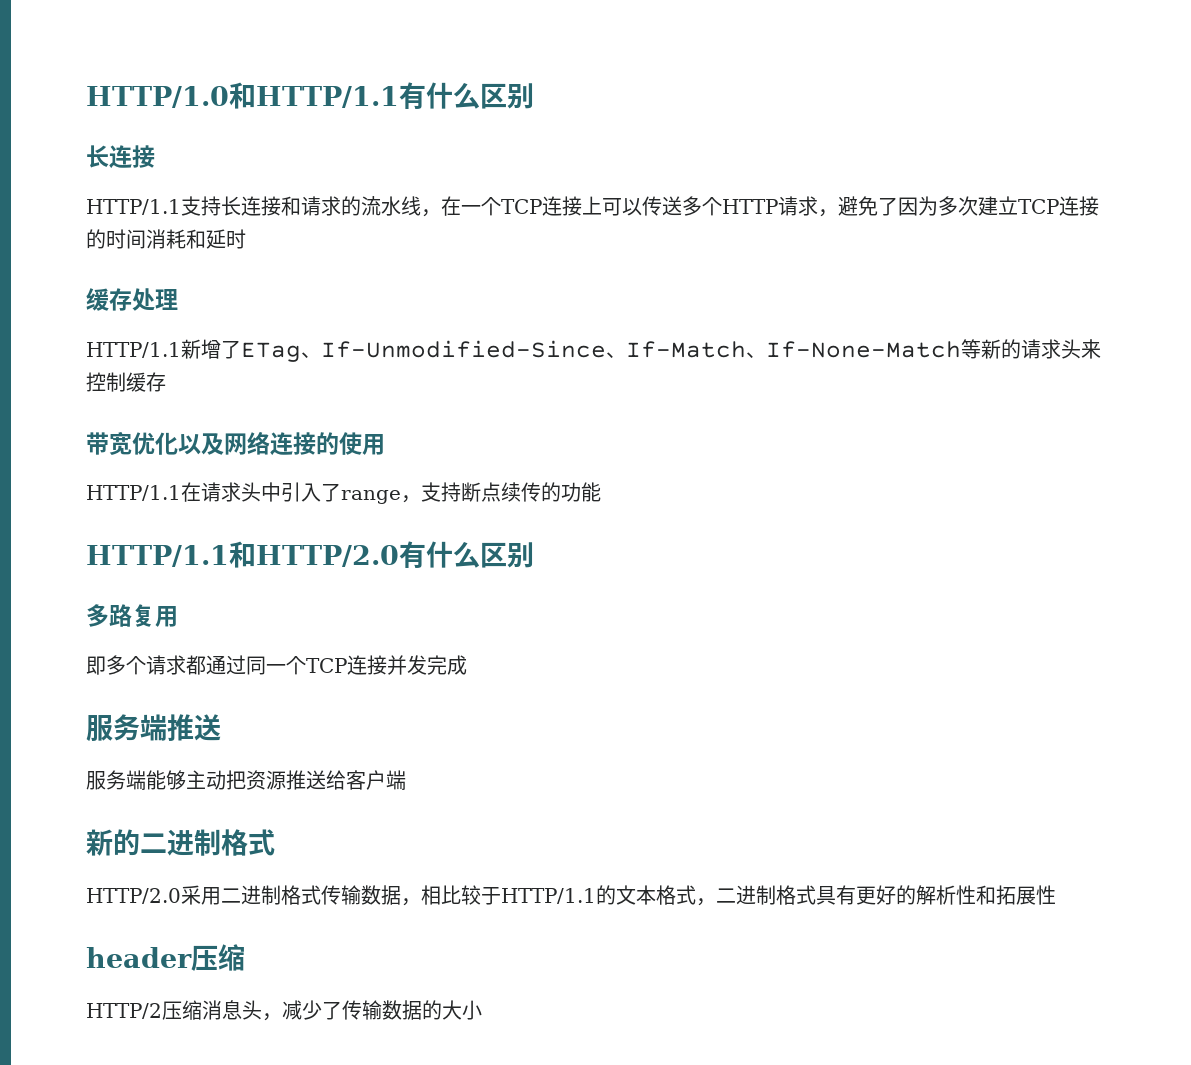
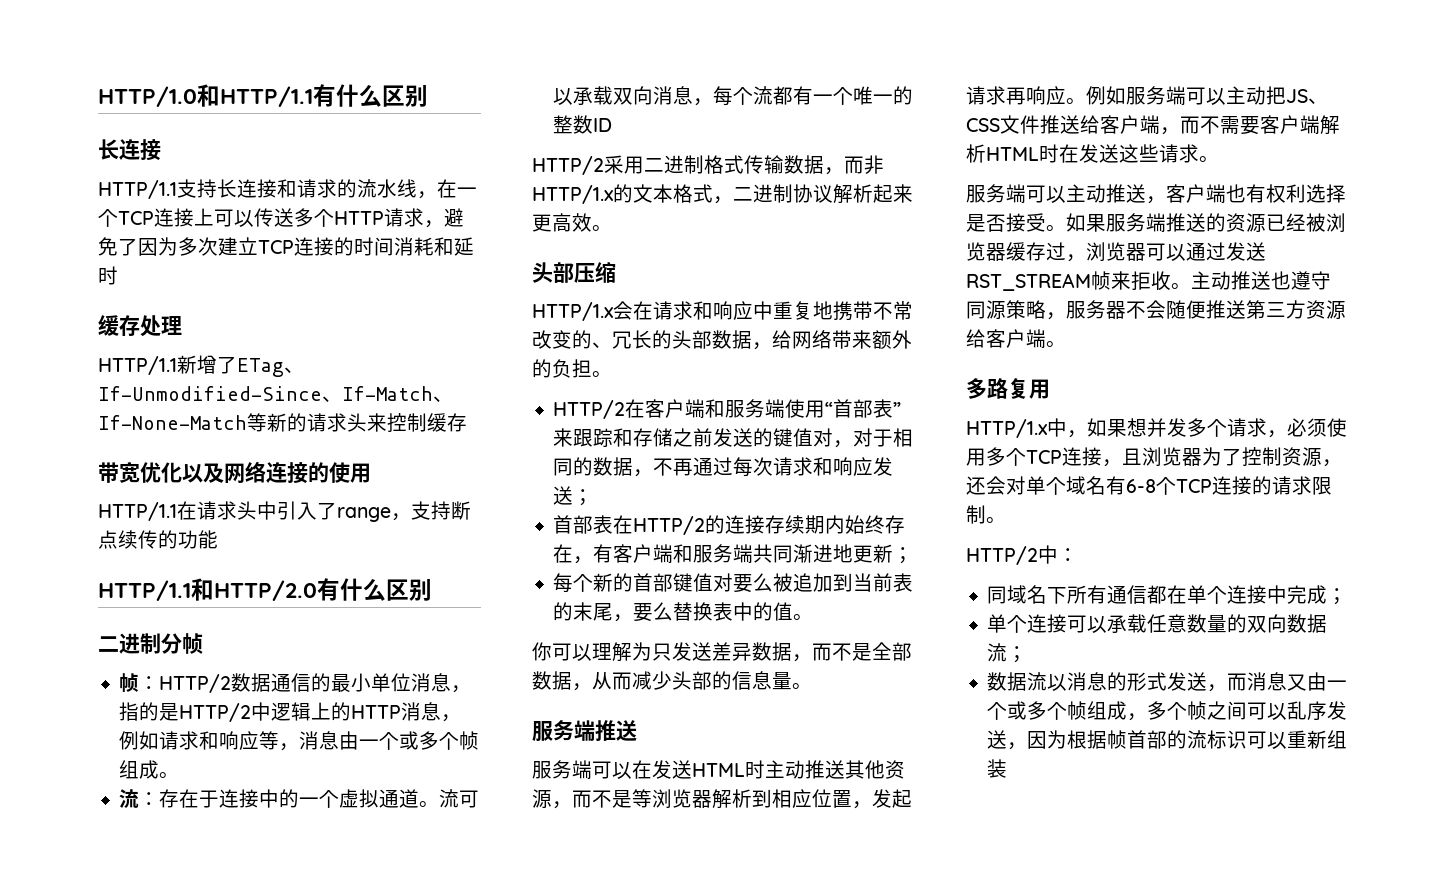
[86,604,178,627] [86,655,467,675] [86,714,221,742] [86,770,406,790] [86,829,275,856] [86,888,181,904] 多路复用 // 即多个请求都通过同一个TCP连接并发完成 // 服务端推送 // 服务端能够主动把资源推送给客户端 // 新的二进制格式 // HTTP/2.0 -> [98,633,203,654] [119,673,472,693] [119,702,462,722] [119,731,480,751] [119,760,180,779] [119,789,480,809] [553,86,914,106] [553,115,613,134] [532,156,604,175] 二进制分帧 // 帧：HTTP/2数据通信的最小单位消息，指的是HTTP/2中逻辑上的HTTP消息，例如请求和响应等，消息由一个或多个帧组成。 // 流：存在于连接中的一个虚拟通道。流可以承载双向消息，每个流都有一个唯一的整数ID // HTTP/2
[421,885,596,905] 相比较于HTTP/1.1 -> [844,155,884,174] [532,185,614,204] 而非HTTP/1.x
[776,885,1056,905] [86,944,245,971] [86,1000,482,1021] 格式具有更好的解析性和拓展性 // header压缩 // HTTP/2压缩消息头，减少了传输数据的大小 -> [793,184,913,204] [532,213,612,232] [532,261,616,283] [532,301,913,321] [532,330,912,350] [532,359,612,378] [553,399,902,419] [553,428,914,448] [553,457,894,477] [553,486,594,506] [553,515,906,535] [553,544,914,564] [553,573,914,593] [553,602,814,622] [532,642,912,662] [532,671,812,691] [532,720,637,742] [532,760,905,779] [532,789,912,809] [966,86,1328,105] [966,115,1340,135] [966,144,1219,163] [966,184,1346,204] [966,213,1346,233] [966,242,1266,262] [966,271,1331,291] [966,300,1346,320] [966,329,1066,348] [966,378,1050,399] [966,418,1347,438] [966,447,1342,467] [966,476,1332,495] [966,505,1006,524] [966,545,1078,565] [987,585,1348,605] [987,614,1328,633] [987,643,1028,663] [987,672,1348,692] [987,701,1348,721] [987,730,1348,750] [987,759,1008,778] 协议解析起来更高效。 // 头部压缩 // HTTP/1.x会在请求和响应中重复地携带不常改变的、冗长的头部数据，给网络带来额外的负担。 // HTTP/2在客户端和服务端使用“首部表”来跟踪和存储之前发送的键值对，对于相同的数据，不再通过每次请求和响应发送； // 首部表在HTTP/2的连接存续期内始终存在，有客户端和服务端共同渐进地更新； // 每个新的首部键值对要么被追加到当前表的末尾，要么替换表中的值。 // 你可以理解为只发送差异数据，而不是全部数据，从而减少头部的信息量。 // 服务端推送 // 服务端可以在发送HTML时主动推送其他资源，而不是等浏览器解析到相应位置，发起请求再响应。例如服务端可以主动把JS、CSS文件推送给客户端，而不需要客户端解析HTML时在发送这些请求。 // 服务端可以主动推送，客户端也有权利选择是否接受。如果服务端推送的资源已经被浏览器缓存过，浏览器可以通过发送RST_STREAM帧来拒收。主动推送也遵守同源策略，服务器不会随便推送第三方资源给客户端。 // 多路复用 // HTTP/1.x中，如果想并发多个请求，必须使用多个TCP连接，且浏览器为了控制资源，还会对单个域名有6-8个TCP连接的请求限制。 // HTTP/2中： // 同域名下所有通信都在单个连接中完成； // 单个连接可以承载任意数量的双向数据流； // 数据流以消息的形式发送，而消息又由一个或多个帧组成，多个帧之间可以乱序发送，因为根据帧首部的流标识可以重新组装

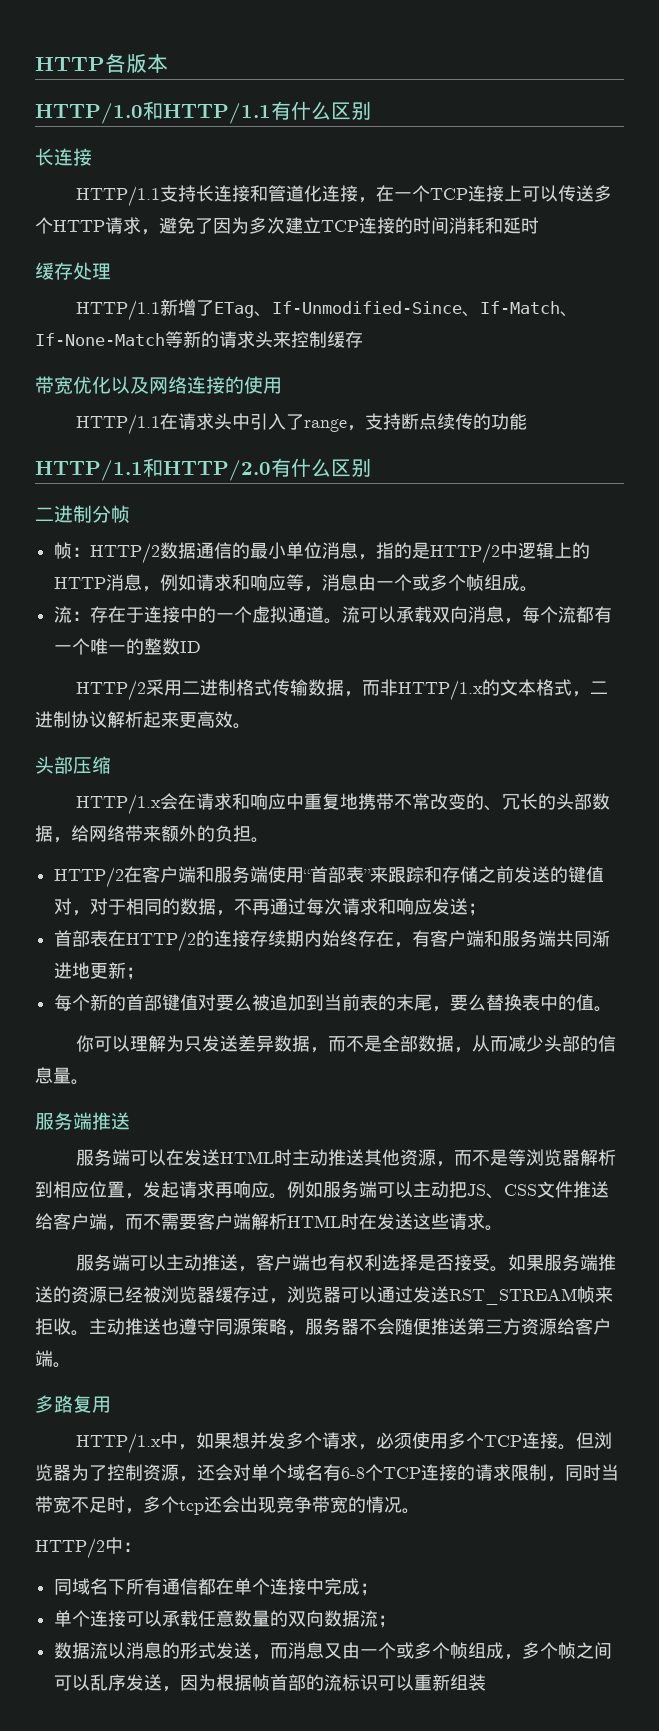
(98, 96) none -> [35,53,168,73] HTTP各版本 //
[297,179,417,198] 请求的流水线 -> [267,185,358,202] 管道化连接
[1102,448,1142,467] ，且 -> [557,1432,594,1450] 。但
(986, 514) none -> [547,1464,619,1482] [35,1496,402,1515] ，同时当带宽不足时，多个tcp还会出现竞争带宽的情况

